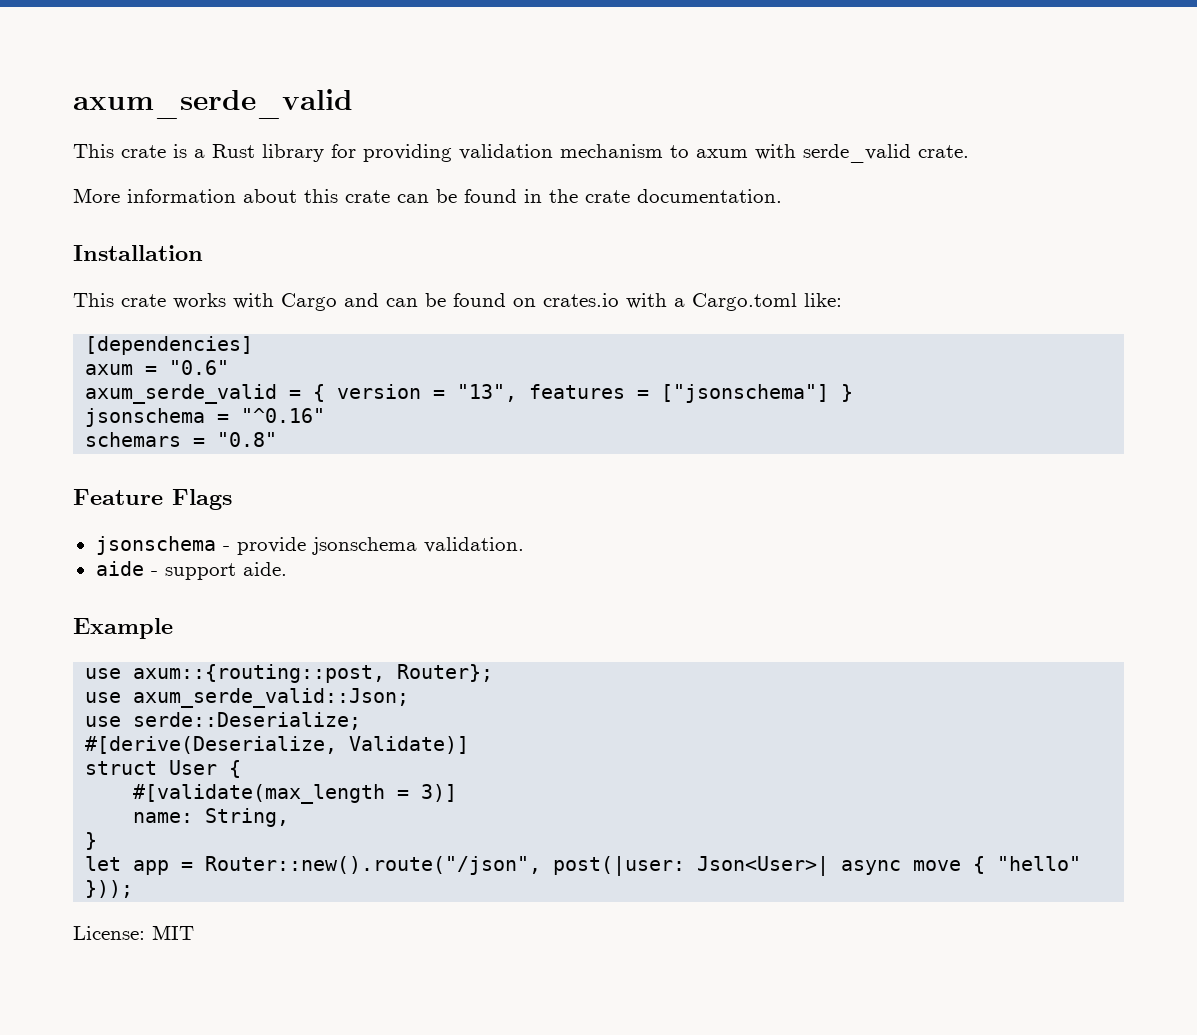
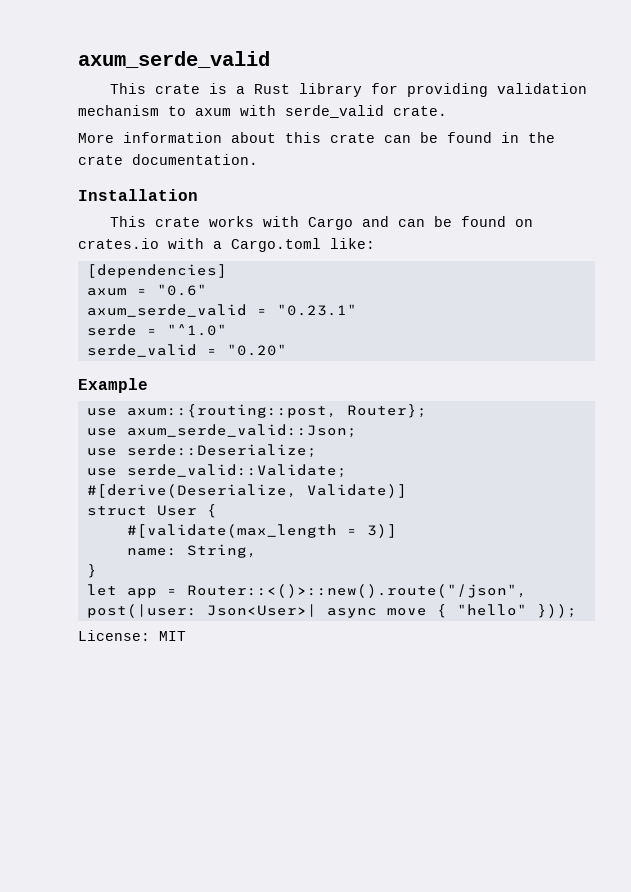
[313,384,854,403] [85,408,326,427] [85,432,278,447] [73,489,232,510] [95,536,524,555] [95,561,287,580] { version = "13", features = ["jsonschema"] } // jsonschema = "^0.16" // schemars = "0.8" // Feature Flags // jsonschema - provide jsonschema validation. // aide - support aide. -> [276,304,357,316] [86,324,227,336] [86,344,287,357] "0.23.1" // serde = "^1.0" // serde_valid = "0.20"
(362, 721) none -> [86,464,347,478] // use serde_valid::Validate;
[205,856,542,875] Router::new().route("/json", -> [186,584,527,598] Router::<()>::new().route("/json",

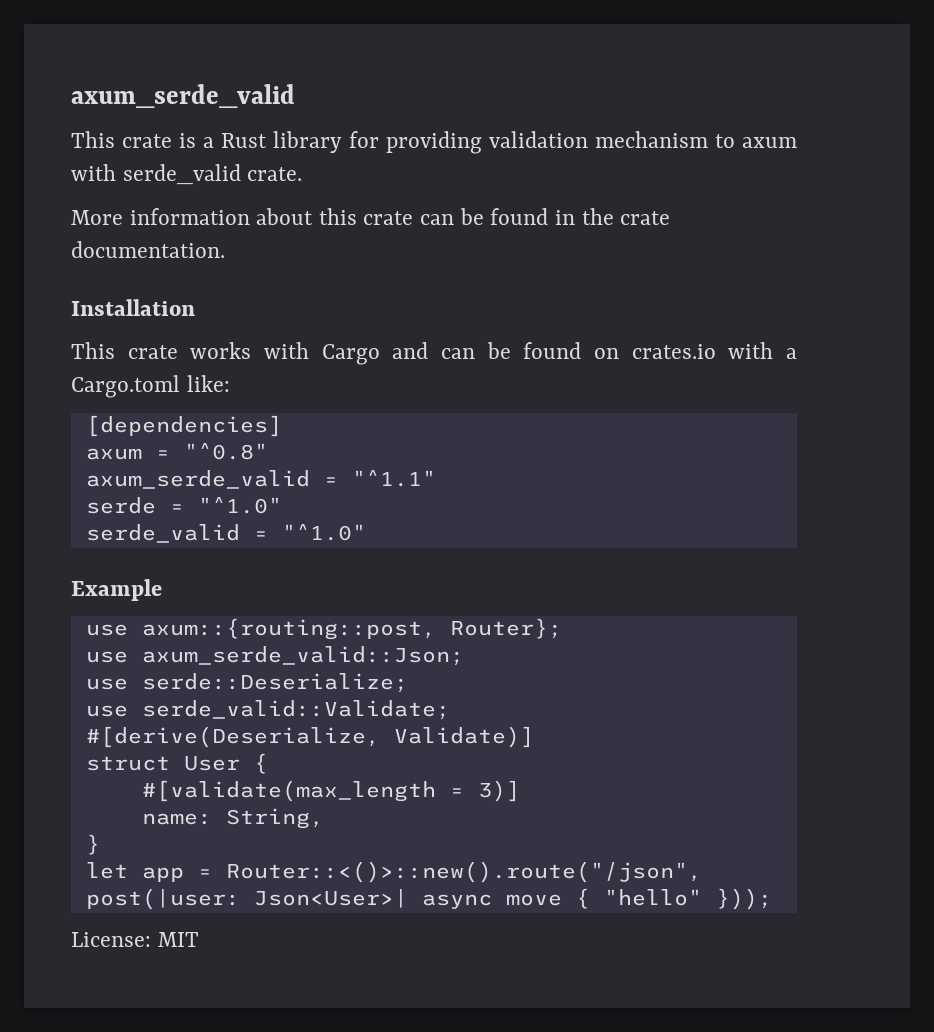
[156,284,207,296] "0.6" -> [183,443,268,460] "^0.8"
[276,304,357,316] "0.23.1" -> [351,470,436,487] "^1.1"
[226,344,287,356] "0.20" -> [281,524,366,541] "^1.0"

